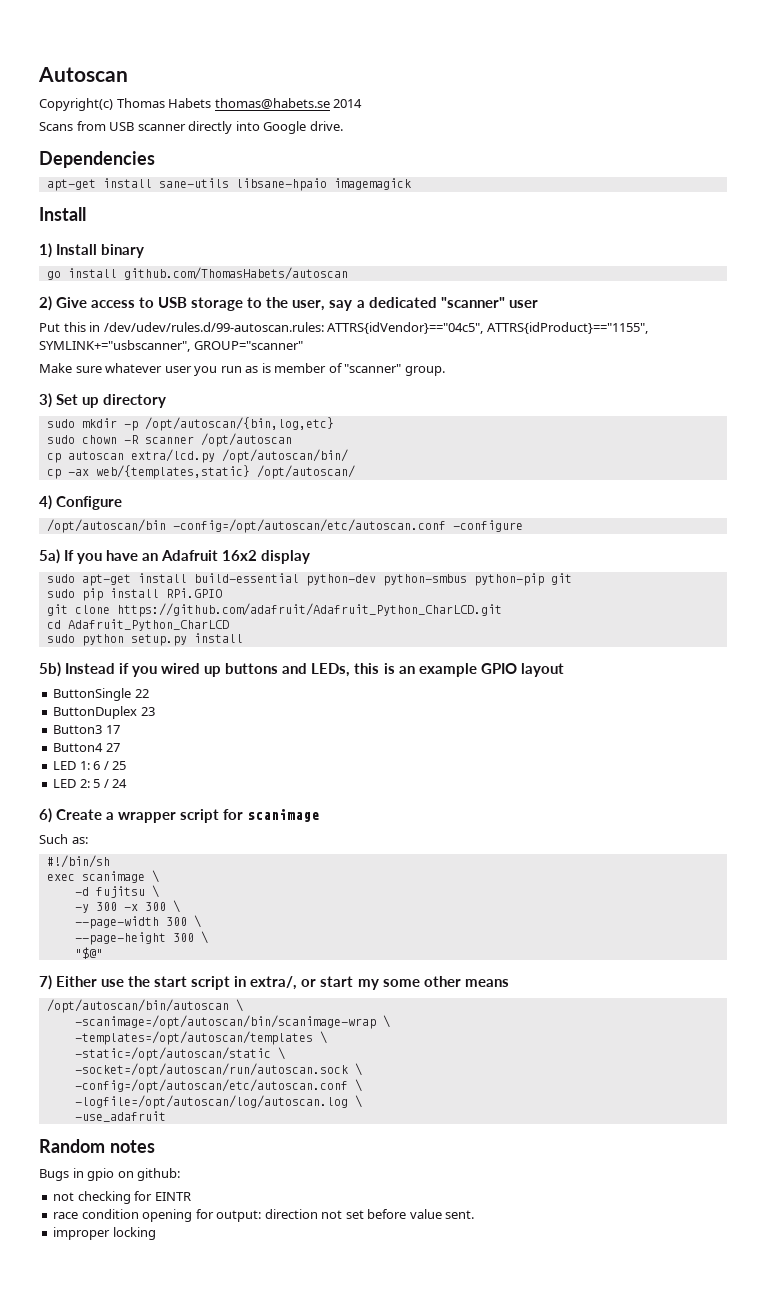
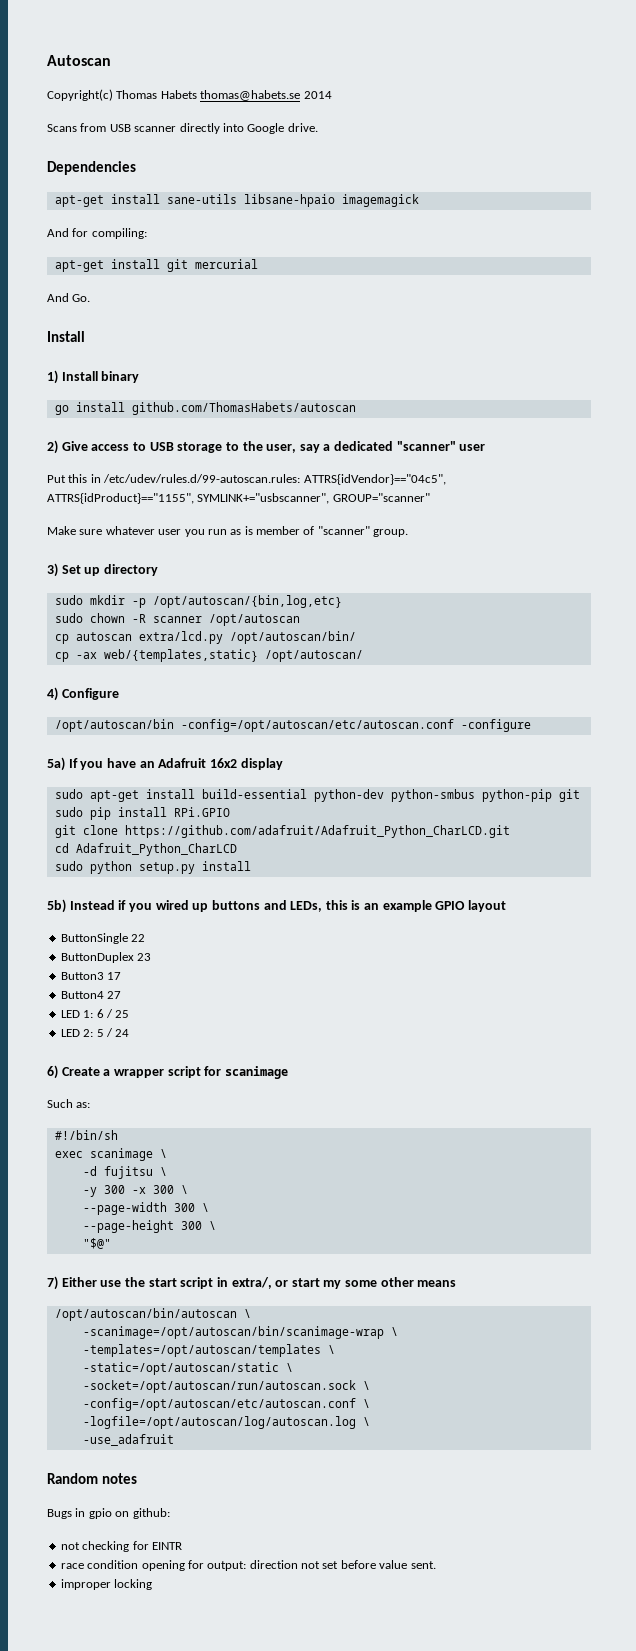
(411, 184) none -> [47,228,147,239] [54,259,258,272] [47,293,91,302] // And for compiling: // apt-get install git mercurial // And Go.
[103,322,324,332] /dev/udev/rules.d/99-autoscan.rules: -> [103,474,301,483] /etc/udev/rules.d/99-autoscan.rules:

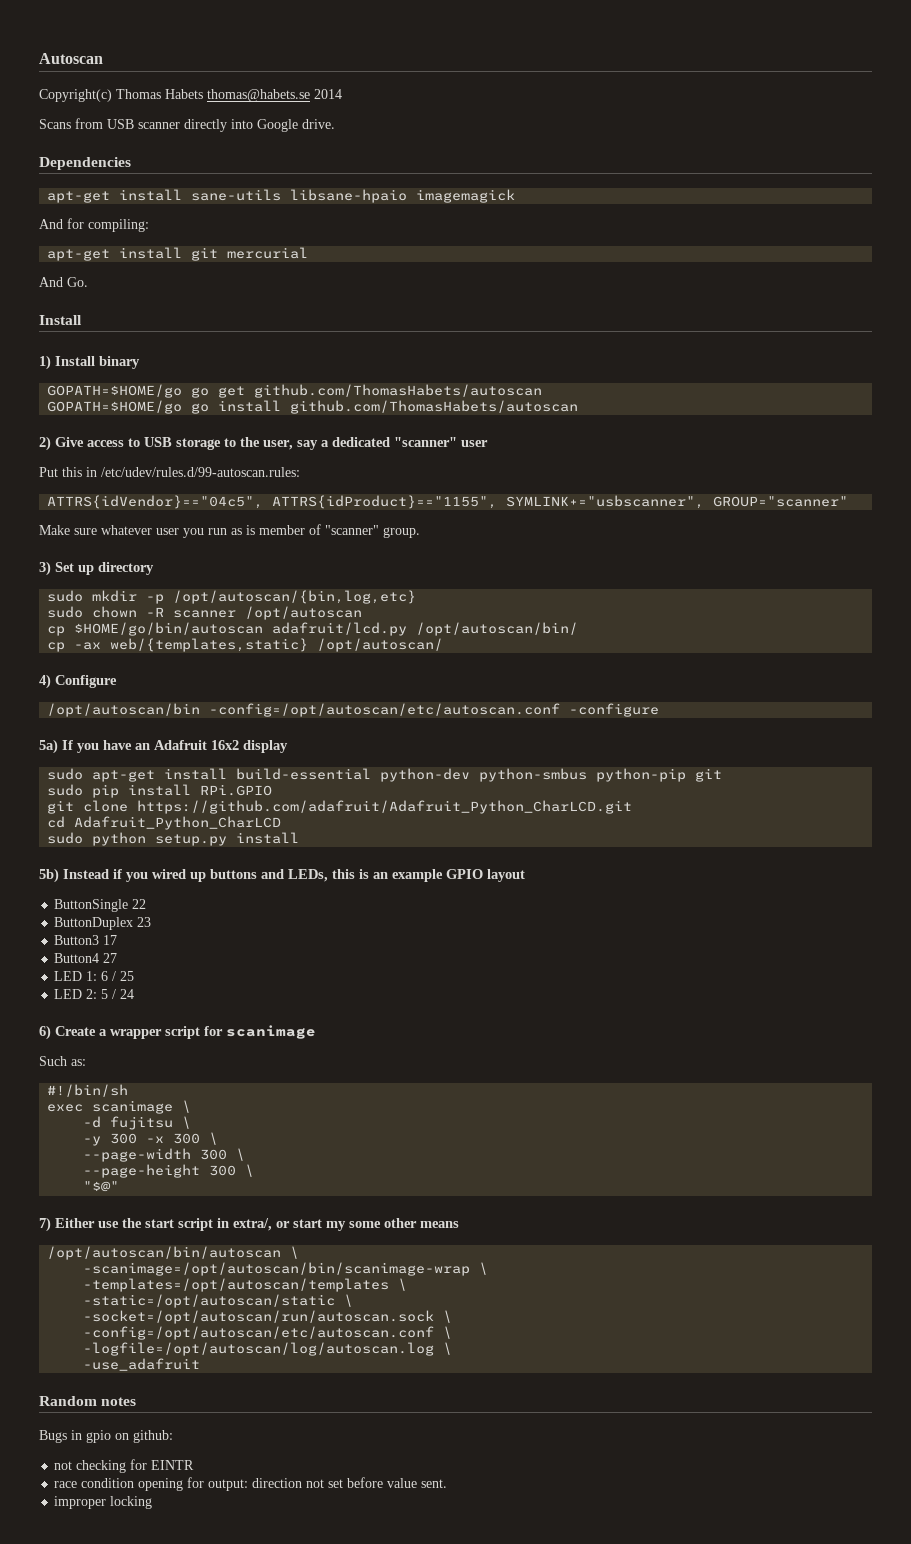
(140, 377) none -> [47,384,543,398] [47,400,183,414] GOPATH=$HOME/go go get github.com/ThomasHabets/autoscan // GOPATH=$HOME/go
(301, 478) none -> (300, 472) //
[75,631,223,644] autoscan extra/lcd.py -> [74,622,408,636] $HOME/go/bin/autoscan adafruit/lcd.py

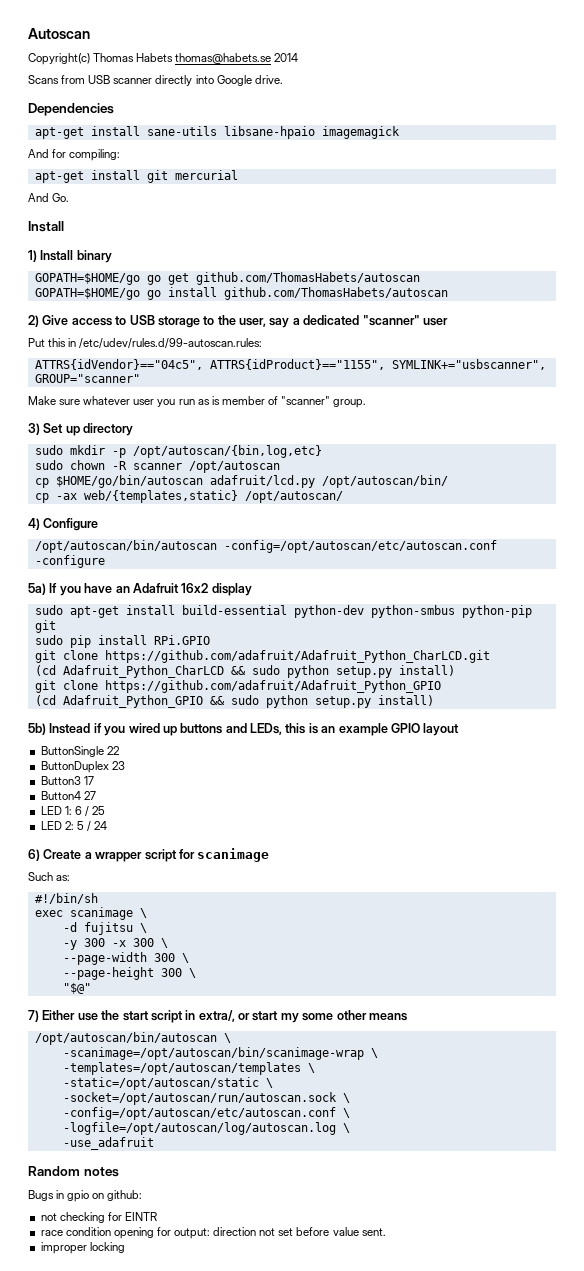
[47,703,201,717] /opt/autoscan/bin -> [34,540,217,553] /opt/autoscan/bin/autoscan
[47,816,66,828] cd -> [34,665,56,676] (cd
[47,832,300,846] // sudo python setup.py install -> [230,665,455,678] [34,680,441,693] [34,695,434,708] && sudo python setup.py install) // git clone https://github.com/adafruit/Adafruit_Python_GPIO // (cd Adafruit_Python_GPIO && sudo python setup.py install)

